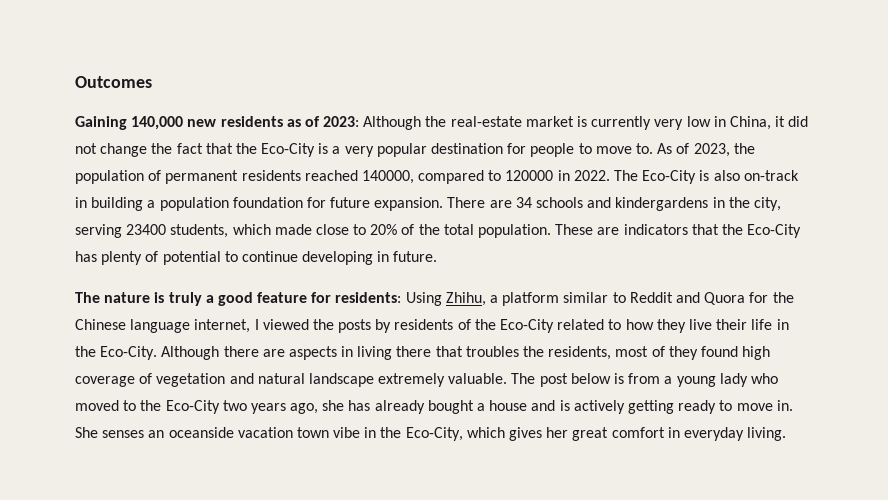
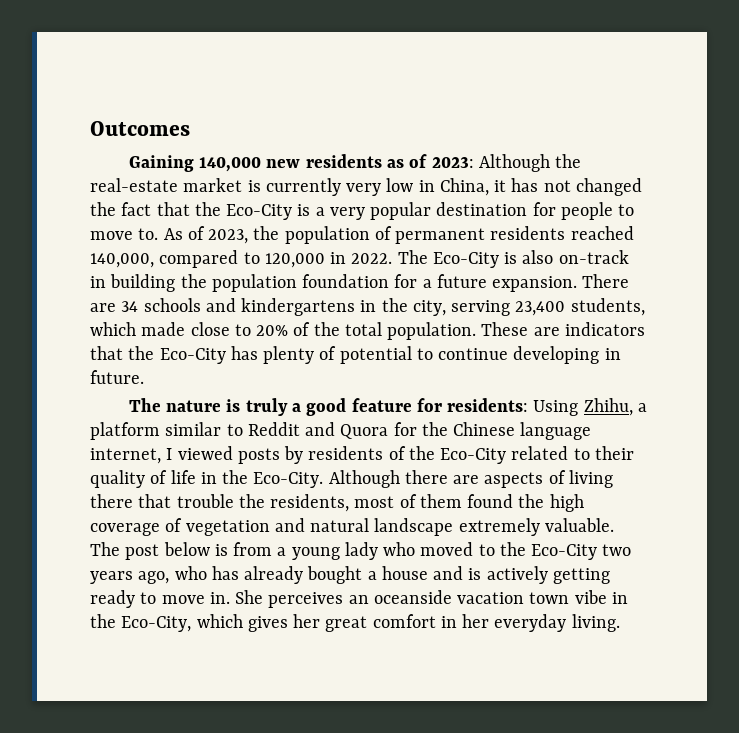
[788,116,809,127] [75,143,148,157] did not change -> [511,178,642,196] has not changed
[361,170,414,184] 140000, -> [90,253,154,268] 140,000,
[505,170,554,181] 120000 -> [264,253,325,268] 120,000
[147,200,156,208] a -> [180,274,207,288] the
(326, 202) none -> [422,279,432,288] a
[615,197,709,211] kindergardens -> [241,298,356,316] kindergartens
[126,224,167,235] 23400 -> [515,301,566,316] 23,400
[312,319,334,330] the -> (233, 453) none
[625,319,748,333] how they live their -> [594,446,634,460] [90,470,168,488] their quality of
[341,346,354,357] in -> [548,470,566,484] of
[465,346,519,357] troubles -> [176,494,234,508] trouble
[668,346,738,360] they found -> [419,494,545,508] them found the
[322,400,345,411] she -> [174,566,207,580] who
[102,430,145,438] senses -> [268,592,344,608] perceives
(680, 432) none -> [462,614,490,628] her

